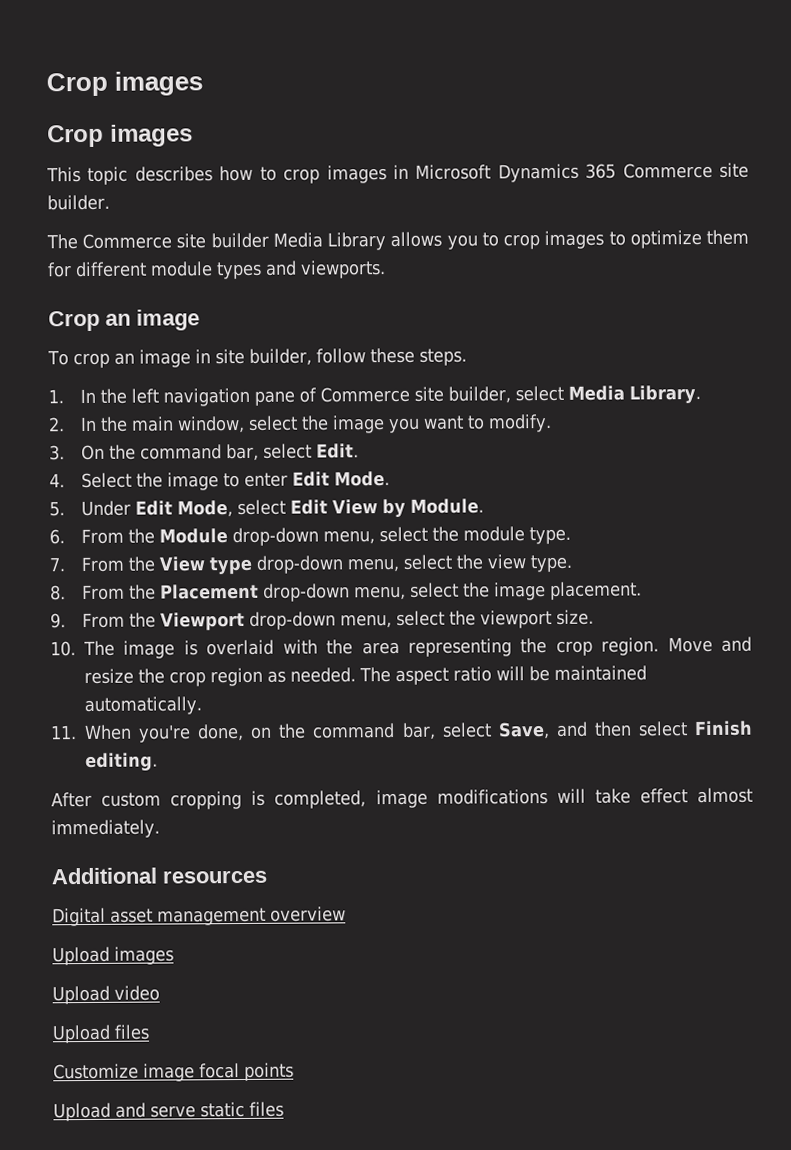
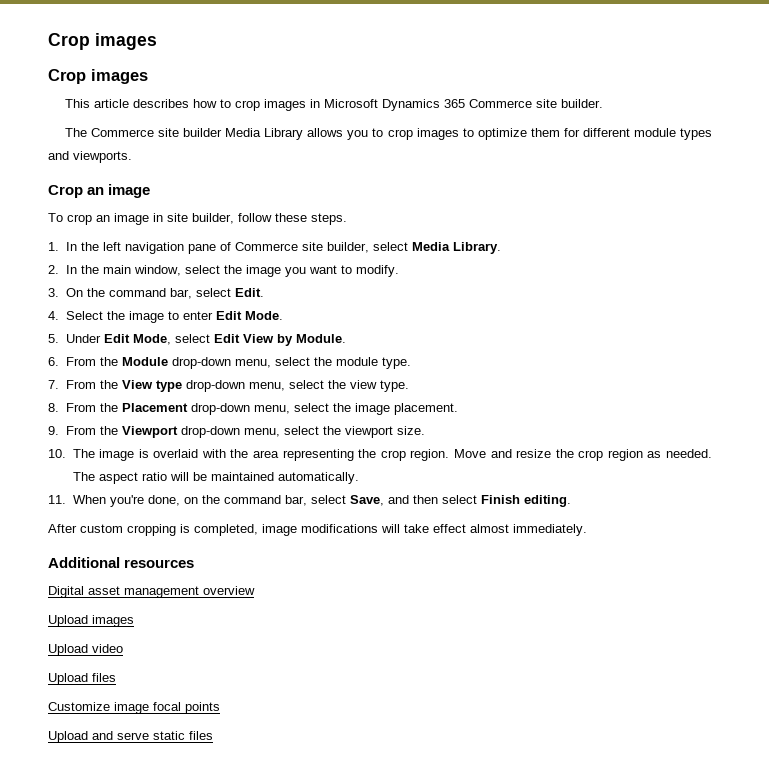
[87,166,129,185] topic -> [94,99,130,108] article

